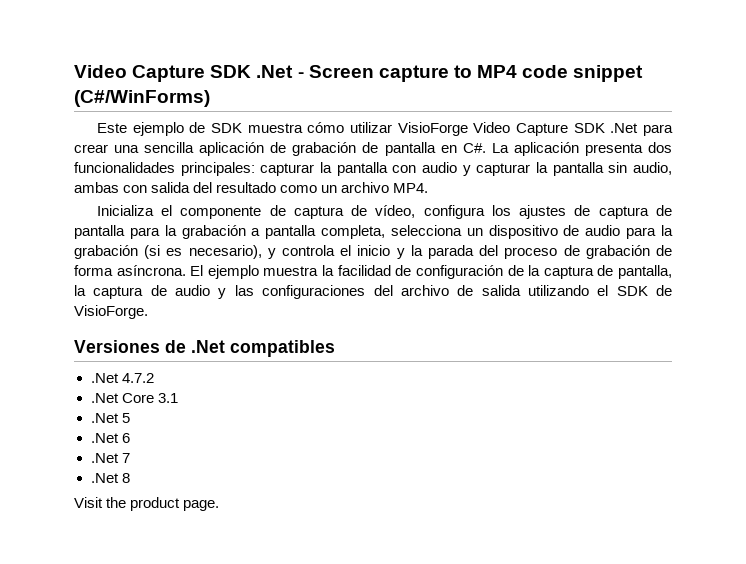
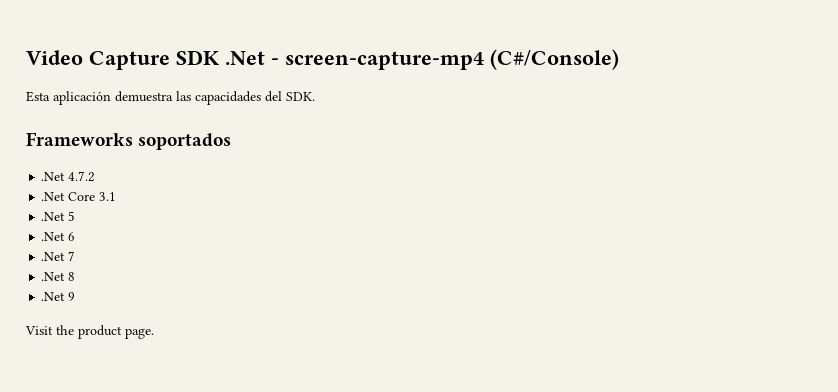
[308,65,644,82] [74,90,210,107] [96,122,673,136] [74,142,673,156] [74,162,672,176] [74,182,429,193] [96,205,672,219] [74,225,673,239] [74,245,672,259] [74,265,673,279] [74,285,673,299] [74,305,148,319] [74,340,335,357] Screen capture to MP4 code snippet (C#/WinForms) // Este ejemplo de SDK muestra cómo utilizar VisioForge Video Capture SDK .Net para crear una sencilla aplicación de grabación de pantalla en C#. La aplicación presenta dos funcionalidades principales: capturar la pantalla con audio y capturar la pantalla sin audio, ambas con salida del resultado como un archivo MP4. // Inicializa el componente de captura de vídeo, configura los ajustes de captura de pantalla para la grabación a pantalla completa, selecciona un dispositivo de audio para la grabación (si es necesario), y controla el inicio y la parada del proceso de grabación de forma asíncrona. El ejemplo muestra la facilidad de configuración de la captura de pantalla, la captura de audio y las configuraciones del archivo de salida utilizando el SDK de VisioForge. // Versiones de .Net compatibles -> [285,49,619,70] [26,91,315,105] [26,132,232,150] screen-capture-mp4 (C#/Console) // Esta aplicación demuestra las capacidades del SDK. // Frameworks soportados
(130, 478) none -> [41,292,76,301] // .Net 9

